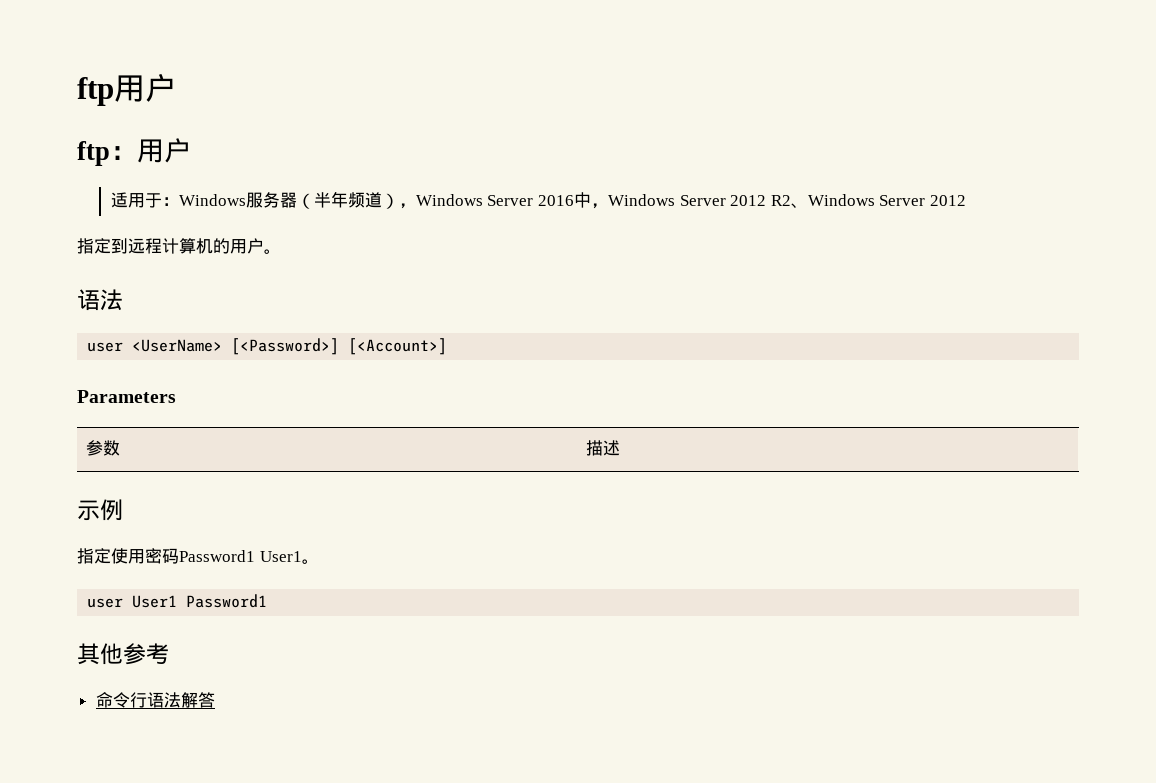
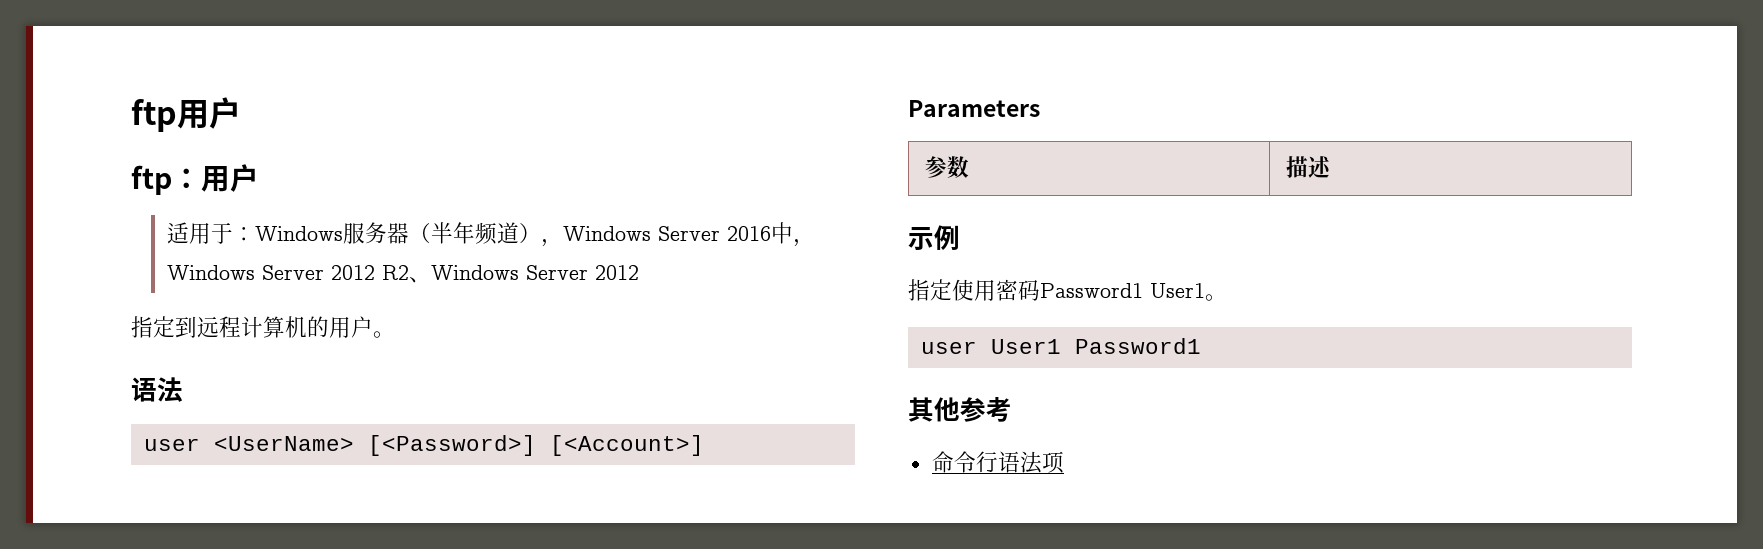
[180,692,215,708] 解答 -> [1041,451,1064,474] 项

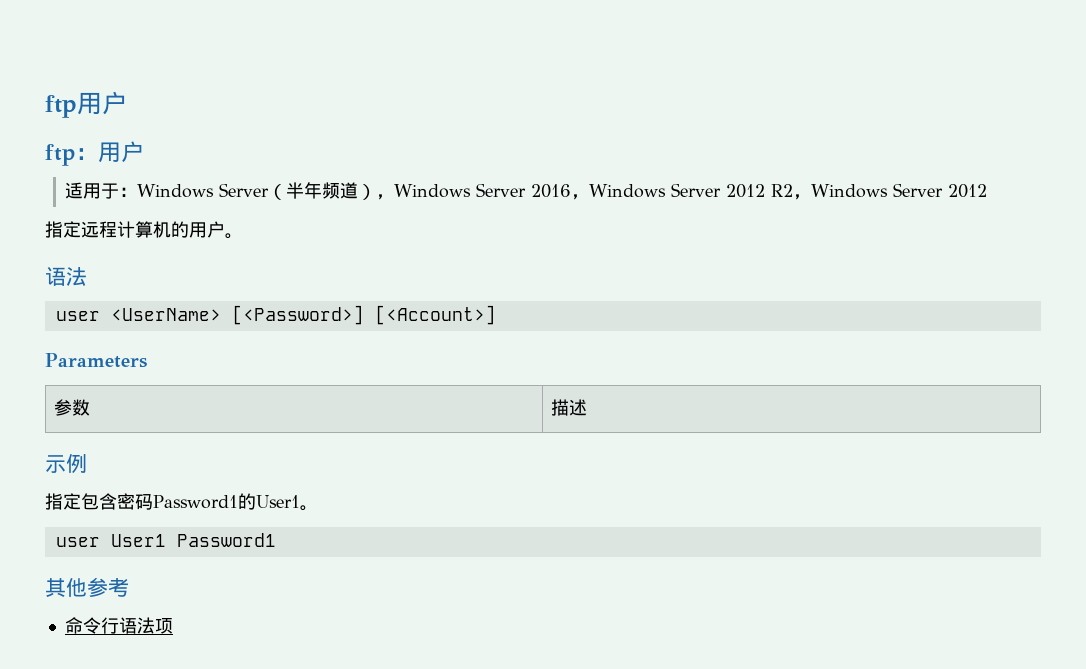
[342,222,409,244] 服务器 -> [219,183,270,197] Server
[770,222,793,244] 中 -> (572, 191) none
[408,277,431,283] 、 -> [793,194,812,200] ，
[175,316,197,338] 到 -> (81, 229) none
[952,279,996,301] 使用 -> [81,493,117,510] 包含
(1143, 290) none -> [238,493,256,510] 的

